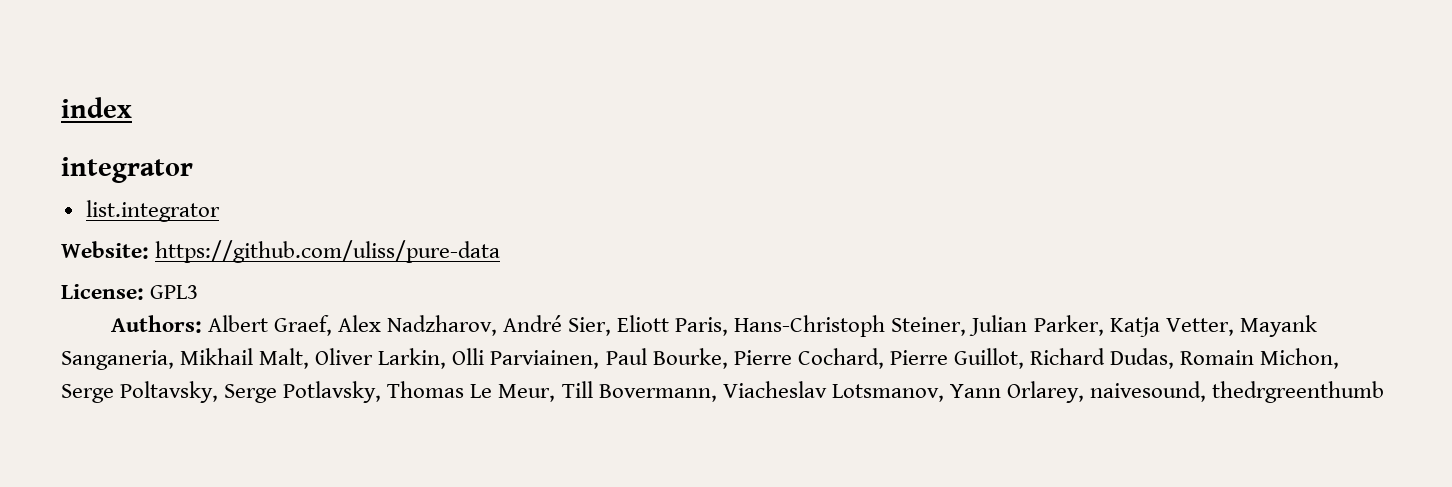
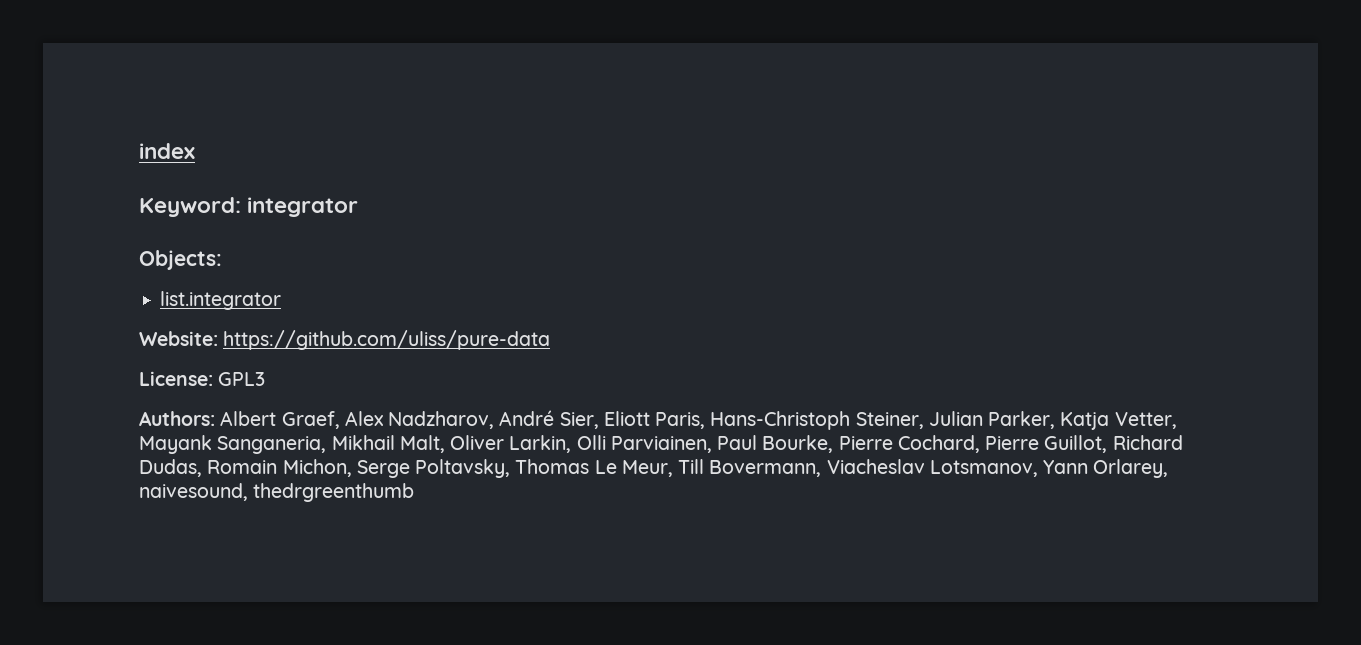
(132, 107) none -> [139,197,241,217] Keyword:
(193, 170) none -> [139,250,222,270] // Objects:
[224,381,382,403] Serge Potlavsky, -> (511, 468) none

